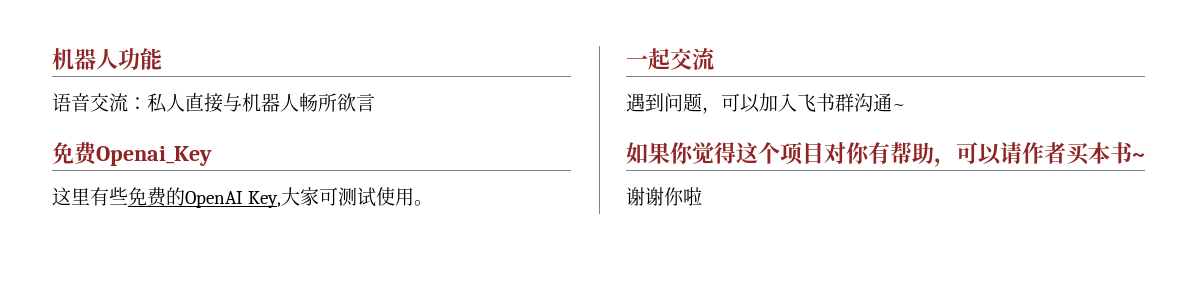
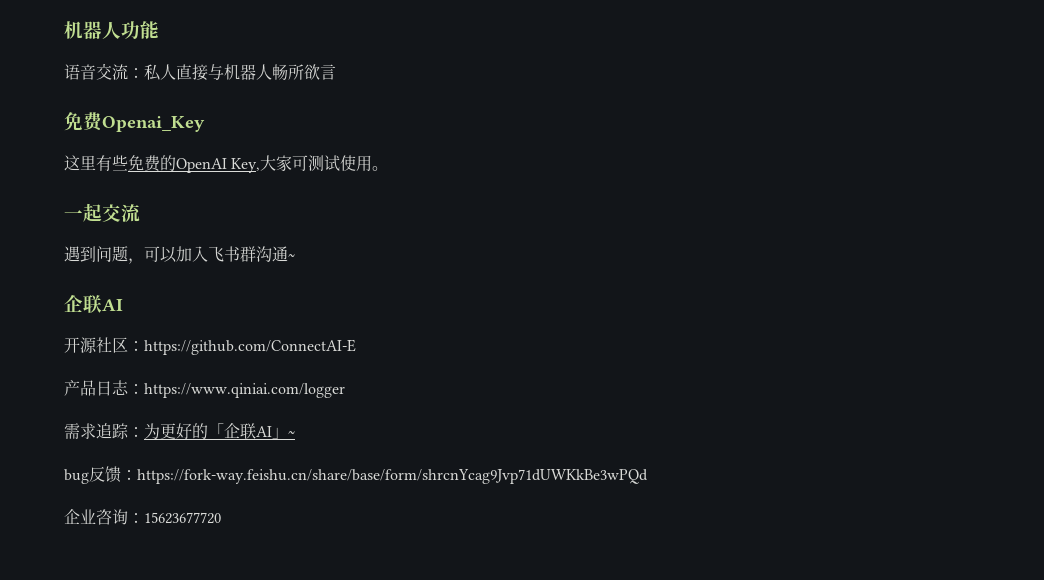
[626,142,1145,167] [626,187,702,206] 如果你觉得这个项目对你有帮助，可以请作者买本书~ // 谢谢你啦 -> [64,294,123,313] [64,337,356,355] [64,380,345,398] [64,423,295,439] [64,466,648,484] [64,509,221,525] 企联AI // 开源社区：https://github.com/ConnectAI-E // 产品日志：https://www.qiniai.com/logger // 需求追踪：为更好的「企联AI」~ // bug反馈：https://fork-way.feishu.cn/share/base/form/shrcnYcag9Jvp71dUWKkBe3wPQd // 企业咨询：15623677720

